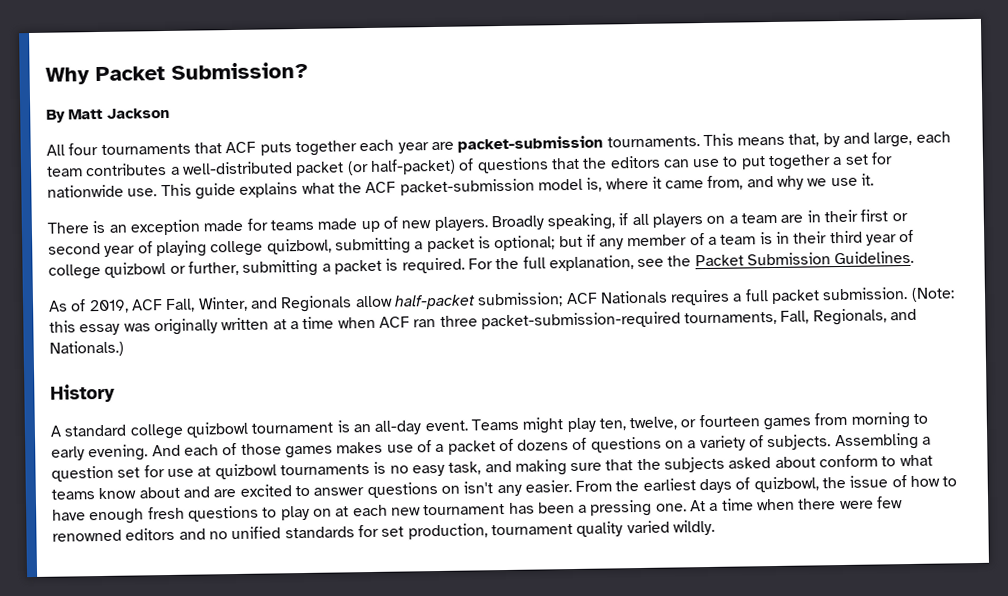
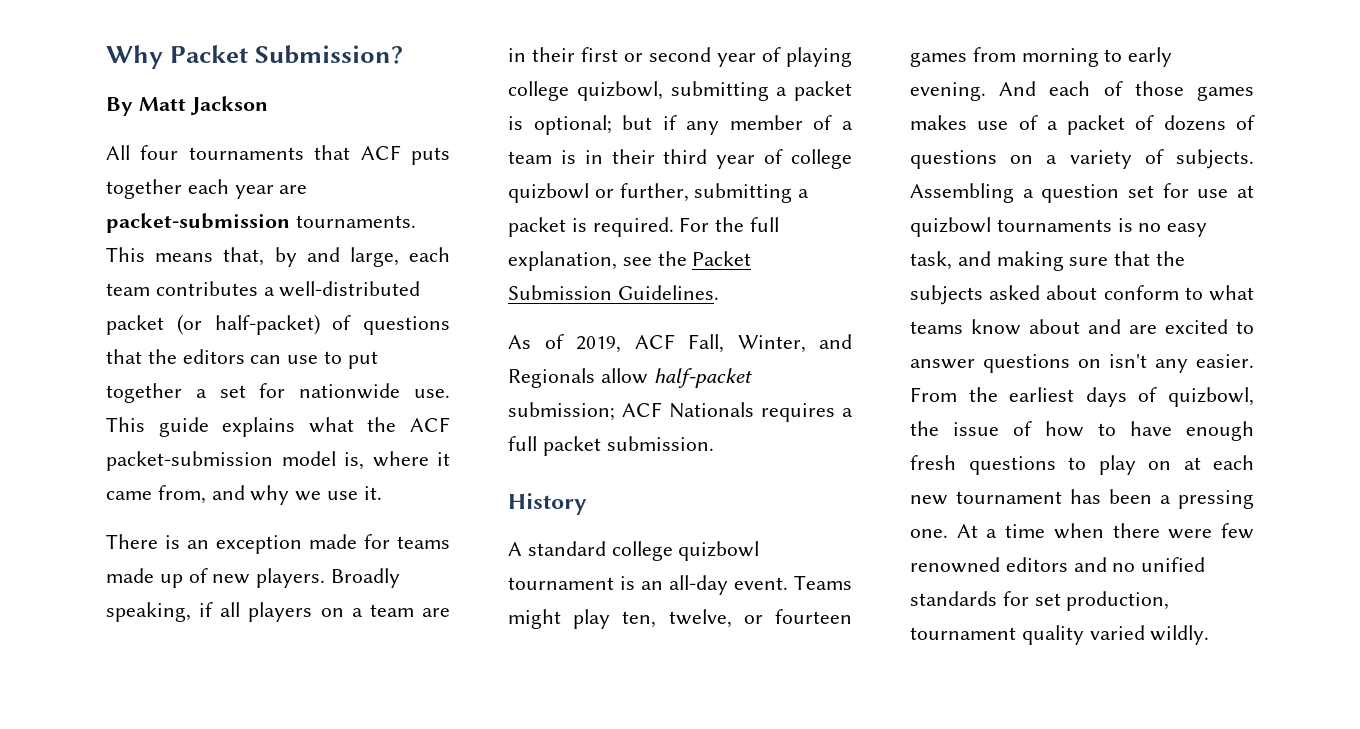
[910,287,955,302] [49,308,918,336] [49,340,124,357] (Note: this essay was originally written at a time when ACF ran three packet-submission-required tournaments, Fall, Regionals, and Nationals.) -> (714, 443) none

